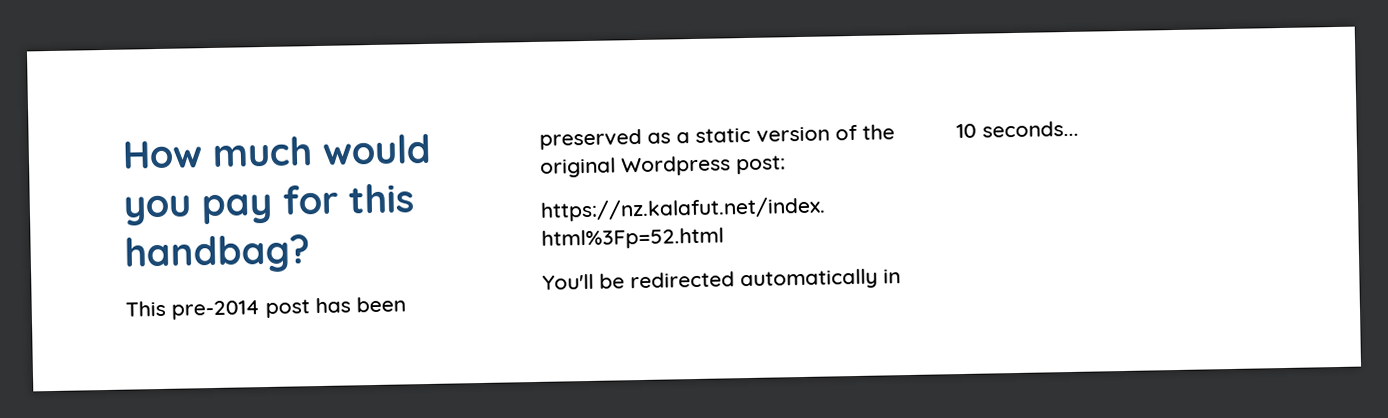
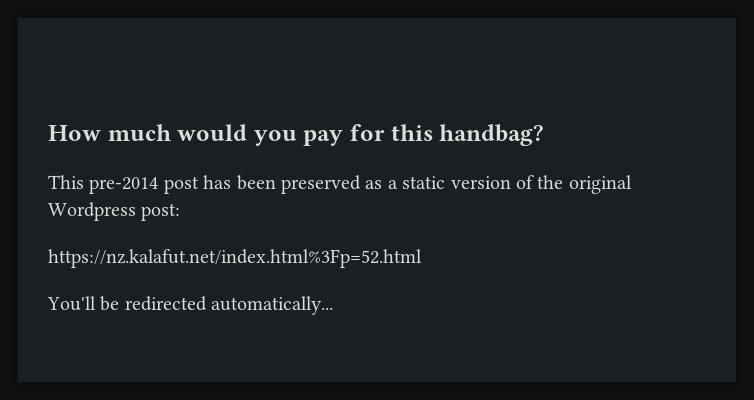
[740,268,901,291] [956,120,1079,139] automatically in 10 seconds... -> [211,296,334,315] automatically...

